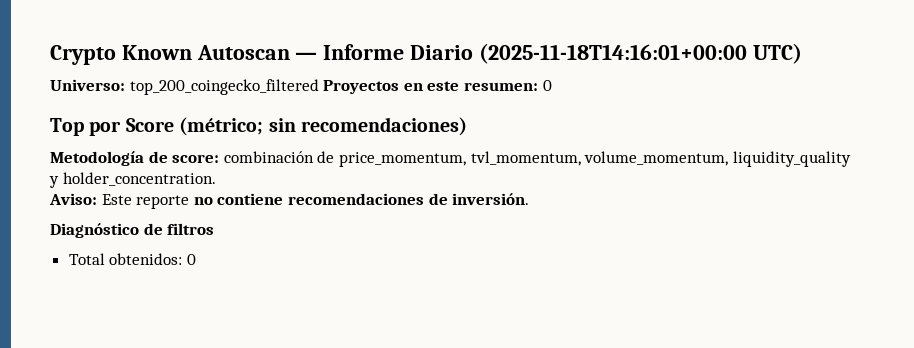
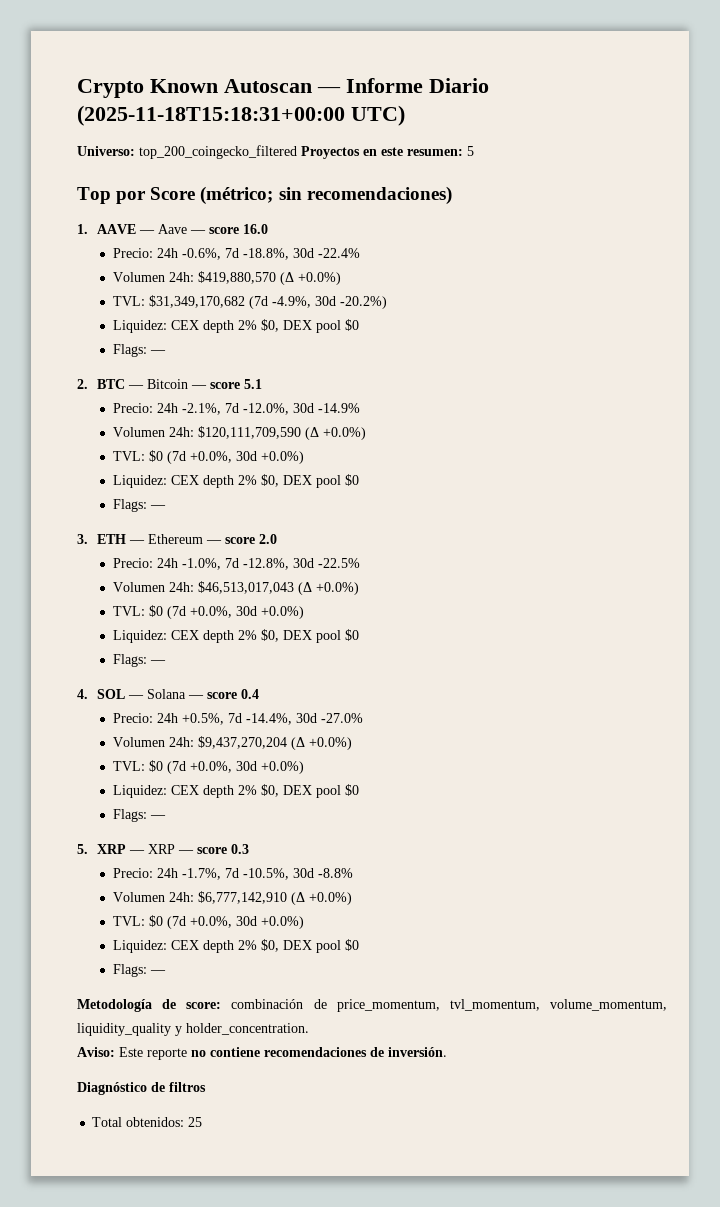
[478,43,747,64] (2025-11-18T14:16:01+00:00 -> [77,105,345,126] (2025-11-18T15:18:31+00:00
[542,80,552,91] 0 -> [467,146,474,156] 5
(467, 126) none -> [77,224,269,234] [112,248,360,260] [112,271,341,285] [112,295,387,309] [112,319,359,333] [112,344,166,357] [77,379,263,389] [112,403,360,415] [112,426,366,440] [112,450,304,464] [112,474,359,488] [112,499,166,512] [77,534,278,544] [112,558,360,570] [112,581,359,595] [112,605,304,619] [112,629,359,643] [112,654,166,667] [77,689,260,699] [112,713,363,725] [112,736,352,750] [112,760,304,774] [112,784,359,798] [112,809,166,822] [77,844,250,854] [112,868,353,880] [112,891,352,905] [112,915,304,929] [112,939,359,953] [112,964,166,977] // 1. AAVE — Aave — score 16.0 // Precio: 24h -0.6%, 7d -18.8%, 30d -22.4% // Volumen 24h: $419,880,570 (Δ +0.0%) // TVL: $31,349,170,682 (7d -4.9%, 30d -20.2%) // Liquidez: CEX depth 2% $0, DEX pool $0 // Flags: — // 2. BTC — Bitcoin — score 5.1 // Precio: 24h -2.1%, 7d -12.0%, 30d -14.9% // Volumen 24h: $120,111,709,590 (Δ +0.0%) // TVL: $0 (7d +0.0%, 30d +0.0%) // Liquidez: CEX depth 2% $0, DEX pool $0 // Flags: — // 3. ETH — Ethereum — score 2.0 // Precio: 24h -1.0%, 7d -12.8%, 30d -22.5% // Volumen 24h: $46,513,017,043 (Δ +0.0%) // TVL: $0 (7d +0.0%, 30d +0.0%) // Liquidez: CEX depth 2% $0, DEX pool $0 // Flags: — // 4. SOL — Solana — score 0.4 // Precio: 24h +0.5%, 7d -14.4%, 30d -27.0% // Volumen 24h: $9,437,270,204 (Δ +0.0%) // TVL: $0 (7d +0.0%, 30d +0.0%) // Liquidez: CEX depth 2% $0, DEX pool $0 // Flags: — // 5. XRP — XRP — score 0.3 // Precio: 24h -1.7%, 7d -10.5%, 30d -8.8% // Volumen 24h: $6,777,142,910 (Δ +0.0%) // TVL: $0 (7d +0.0%, 30d +0.0%) // Liquidez: CEX depth 2% $0, DEX pool $0 // Flags: —
[186,254,196,265] 0 -> [188,1117,203,1127] 25

